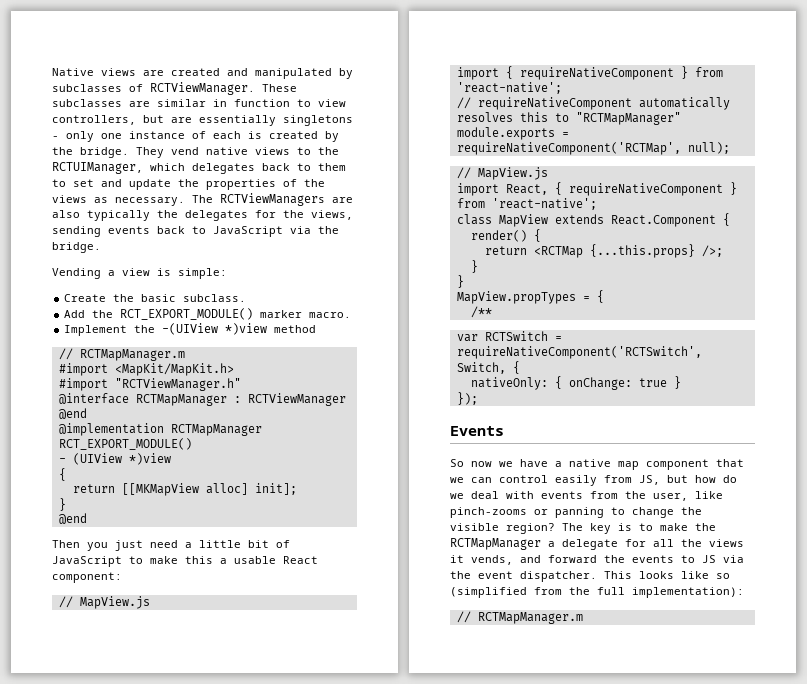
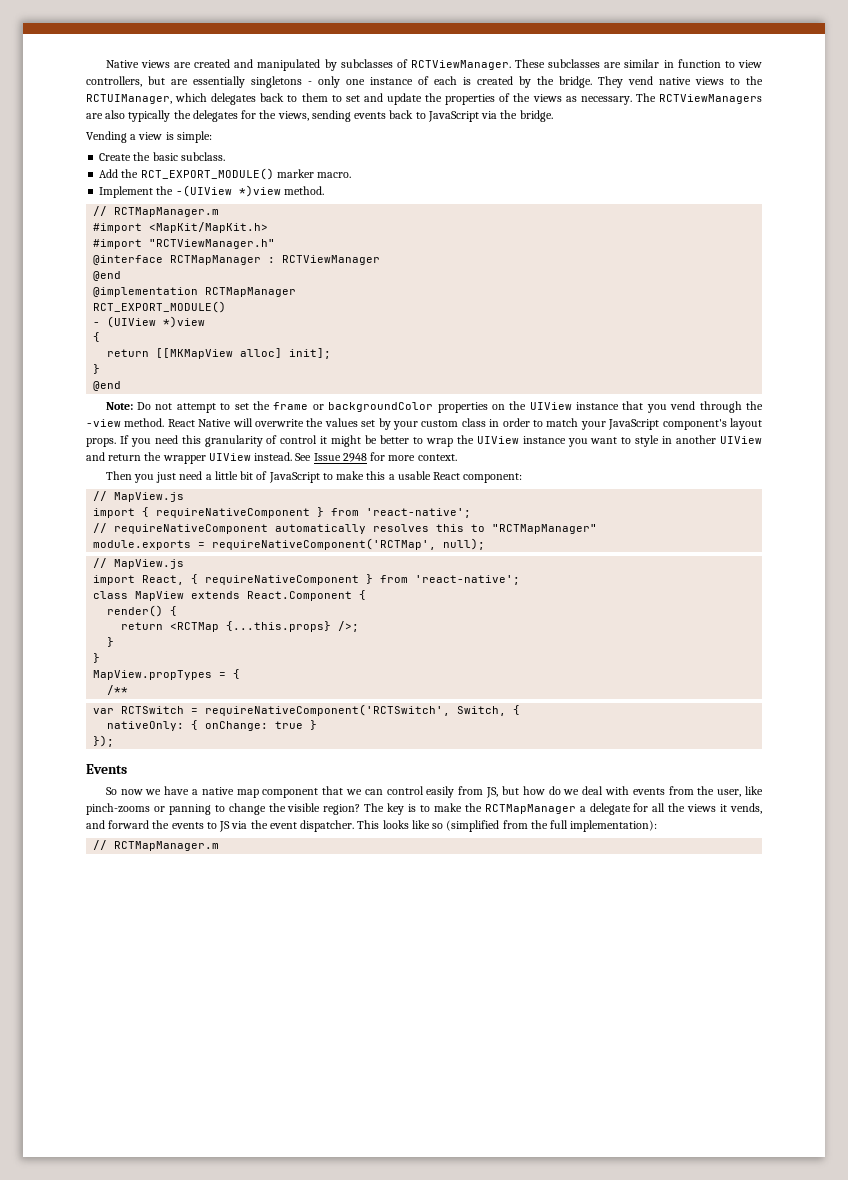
[274,325,317,333] method -> [283,186,324,195] method.
(87, 518) none -> [105,401,763,413] [86,418,762,430] [86,435,763,447] [86,452,457,464] // Note: Do not attempt to set the frame or backgroundColor properties on the UIView instance that you vend through the -view method. React Native will overwrite the values set by your custom class in order to match your JavaScript component's layout props. If you need this granularity of control it might be better to wrap the UIView instance you want to style in another UIView and return the wrapper UIView instead. See Issue 2948 for more context.

